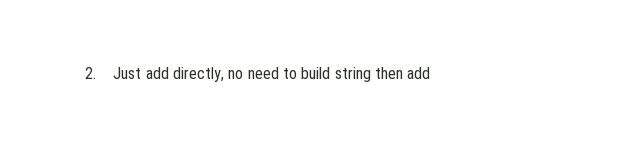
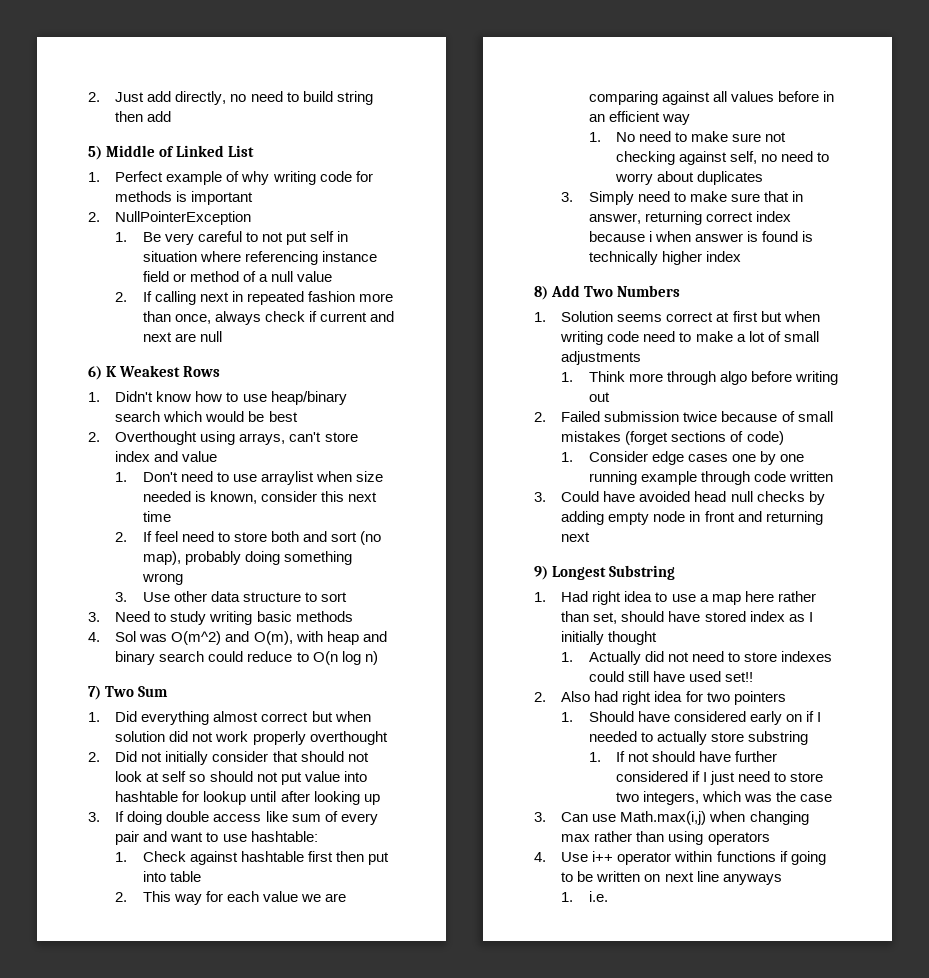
(431, 73) none -> [88,145,255,160] [88,171,373,185] [115,191,254,205] [88,211,252,225] [115,231,349,245] [142,251,377,265] [142,271,332,282] [115,291,393,305] [142,311,394,325] [142,331,222,342] [88,365,221,380] [88,391,347,405] [115,411,298,422] [88,431,358,445] [115,451,218,462] [115,471,383,485] [142,491,377,504] [142,511,171,522] [115,531,382,545] [142,551,352,565] [141,573,183,585] [115,591,347,602] [88,611,353,625] [88,631,387,645] [115,651,378,665] [88,686,169,700] [88,711,371,725] [115,731,388,745] [88,751,369,765] [115,771,367,785] [115,791,380,805] [88,811,378,825] [115,831,318,845] [115,851,389,865] [142,871,201,882] [115,891,346,905] [588,91,834,105] [588,111,690,125] [588,131,787,142] [616,151,830,165] [615,171,764,185] [561,191,803,205] [588,211,791,225] [588,231,813,242] [588,251,741,265] [534,285,681,300] [534,311,820,322] [560,331,819,345] [561,351,642,365] [561,371,838,385] [588,392,610,402] [534,411,833,422] [561,431,784,445] [561,451,804,465] [588,471,833,485] [534,491,825,505] [561,511,823,525] [561,532,591,542] [534,565,676,580] [534,591,816,605] [561,611,813,624] [561,631,658,645] [561,651,832,665] [588,671,753,682] [534,691,786,705] [561,711,821,725] [588,731,808,745] [588,751,778,762] [616,771,824,785] [616,791,833,805] [534,811,809,825] [561,831,770,845] [534,851,826,865] [561,871,782,885] [561,891,608,902] // 5) Middle of Linked List // 1. Perfect example of why writing code for methods is important // 2. NullPointerException // 1. Be very careful to not put self in situation where referencing instance field or method of a null value // 2. If calling next in repeated fashion more than once, always check if current and next are null // 6) K Weakest Rows // 1. Didn't know how to use heap/binary search which would be best // 2. Overthought using arrays, can't store index and value // 1. Don't need to use arraylist when size needed is known, consider this next time // 2. If feel need to store both and sort (no map), probably doing something wrong // 3. Use other data structure to sort // 3. Need to study writing basic methods // 4. Sol was O(m^2) and O(m), with heap and binary search could reduce to O(n log n) // 7) Two Sum // 1. Did everything almost correct but when solution did not work properly overthought // 2. Did not initially consider that should not look at self so should not put value into hashtable for lookup until after looking up // 3. If doing double access like sum of every pair and want to use hashtable: // 1. Check against hashtable first then put into table // 2. This way for each value we are comparing against all values before in an efficient way // 1. No need to make sure not checking against self, no need to worry about duplicates // 3. Simply need to make sure that in answer, returning correct index because i when answer is found is technically higher index // 8) Add Two Numbers // 1. Solution seems correct at first but when writing code need to make a lot of small adjustments // 1. Think more through algo before writing out // 2. Failed submission twice because of small mistakes (forget sections of code) // 1. Consider edge cases one by one running example through code written // 3. Could have avoided head null checks by adding empty node in front and returning next // 9) Longest Substring // 1. Had right idea to use a map here rather than set, should have stored index as I initially thought // 1. Actually did not need to store indexes could still have used set!! // 2. Also had right idea for two pointers // 1. Should have considered early on if I needed to actually store substring // 1. If not should have further considered if I just need to store two integers, which was the case // 3. Can use Math.max(i,j) when changing max rather than using operators // 4. Use i++ operator within functions if going to be written on next line anyways // 1. i.e.

